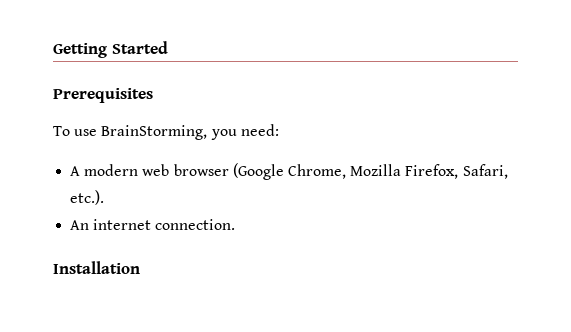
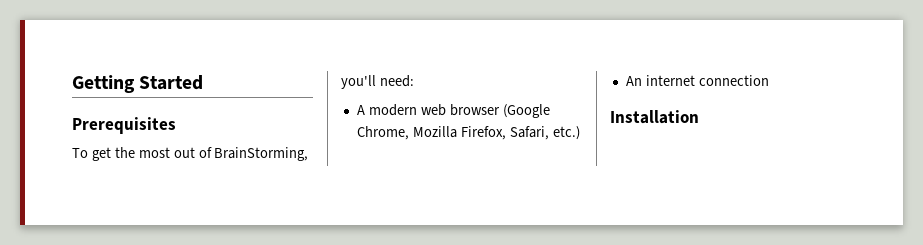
[74,125,237,140] use BrainStorming, you -> [91,147,309,161] [341,75,376,89] get the most out of BrainStorming, you'll
[70,190,105,205] etc.). -> [552,126,580,140] etc.)
[155,219,236,230] connection. -> [698,75,769,86] connection

